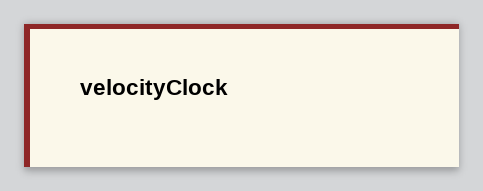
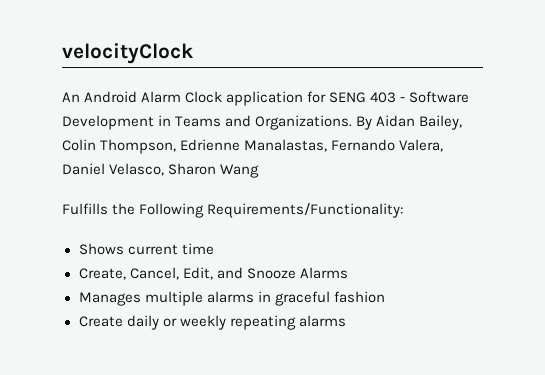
(228, 89) none -> [62,91,470,106] [62,115,463,130] [62,139,444,154] [62,163,260,178] [62,203,404,218] [78,243,214,255] [78,267,348,280] [78,291,385,306] [78,315,346,330] // An Android Alarm Clock application for SENG 403 - Software Development in Teams and Organizations. By Aidan Bailey, Colin Thompson, Edrienne Manalastas, Fernando Valera, Daniel Velasco, Sharon Wang // Fulfills the Following Requirements/Functionality: // Shows current time // Create, Cancel, Edit, and Snooze Alarms // Manages multiple alarms in graceful fashion // Create daily or weekly repeating alarms

